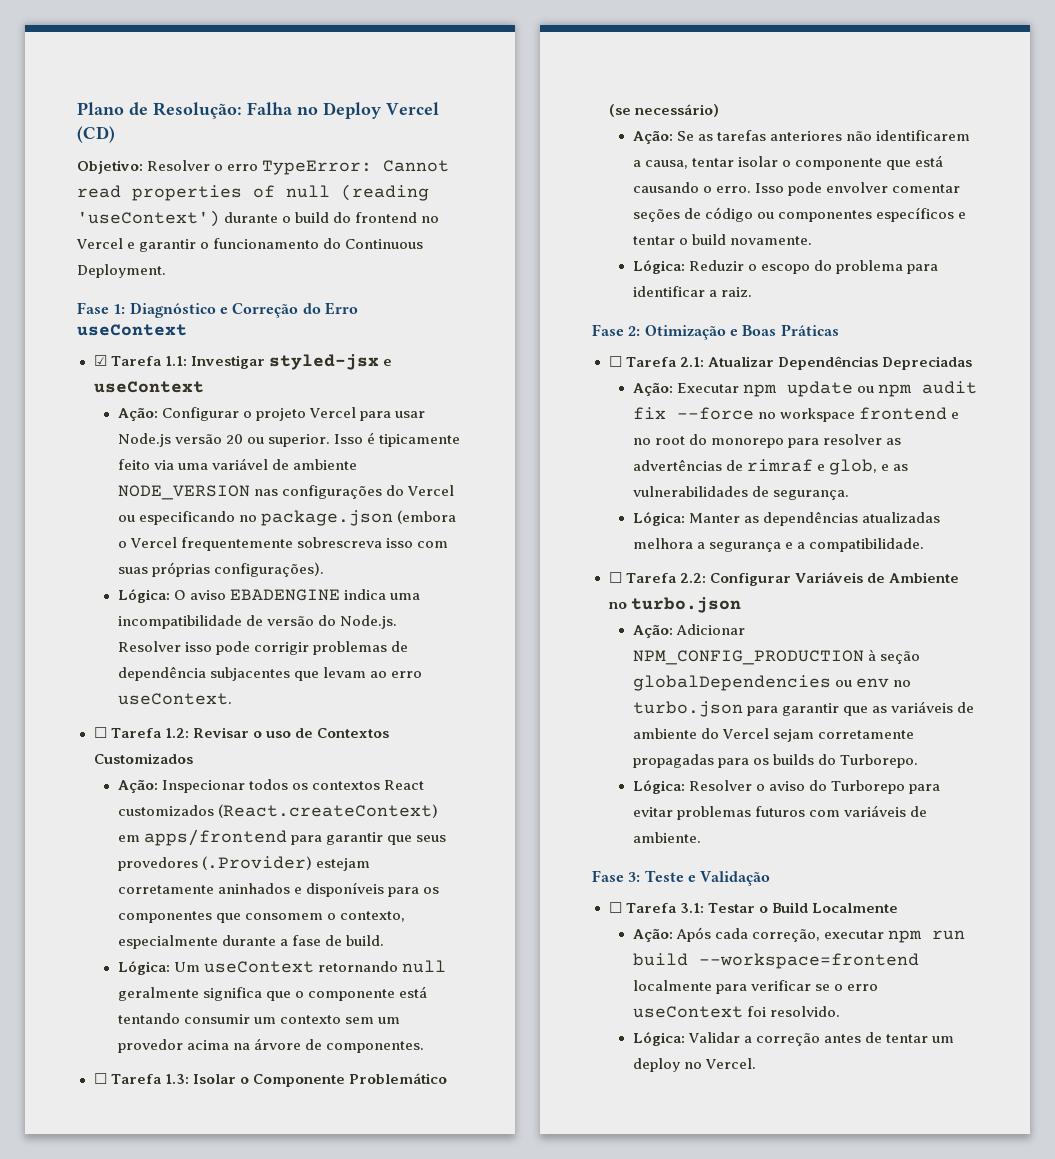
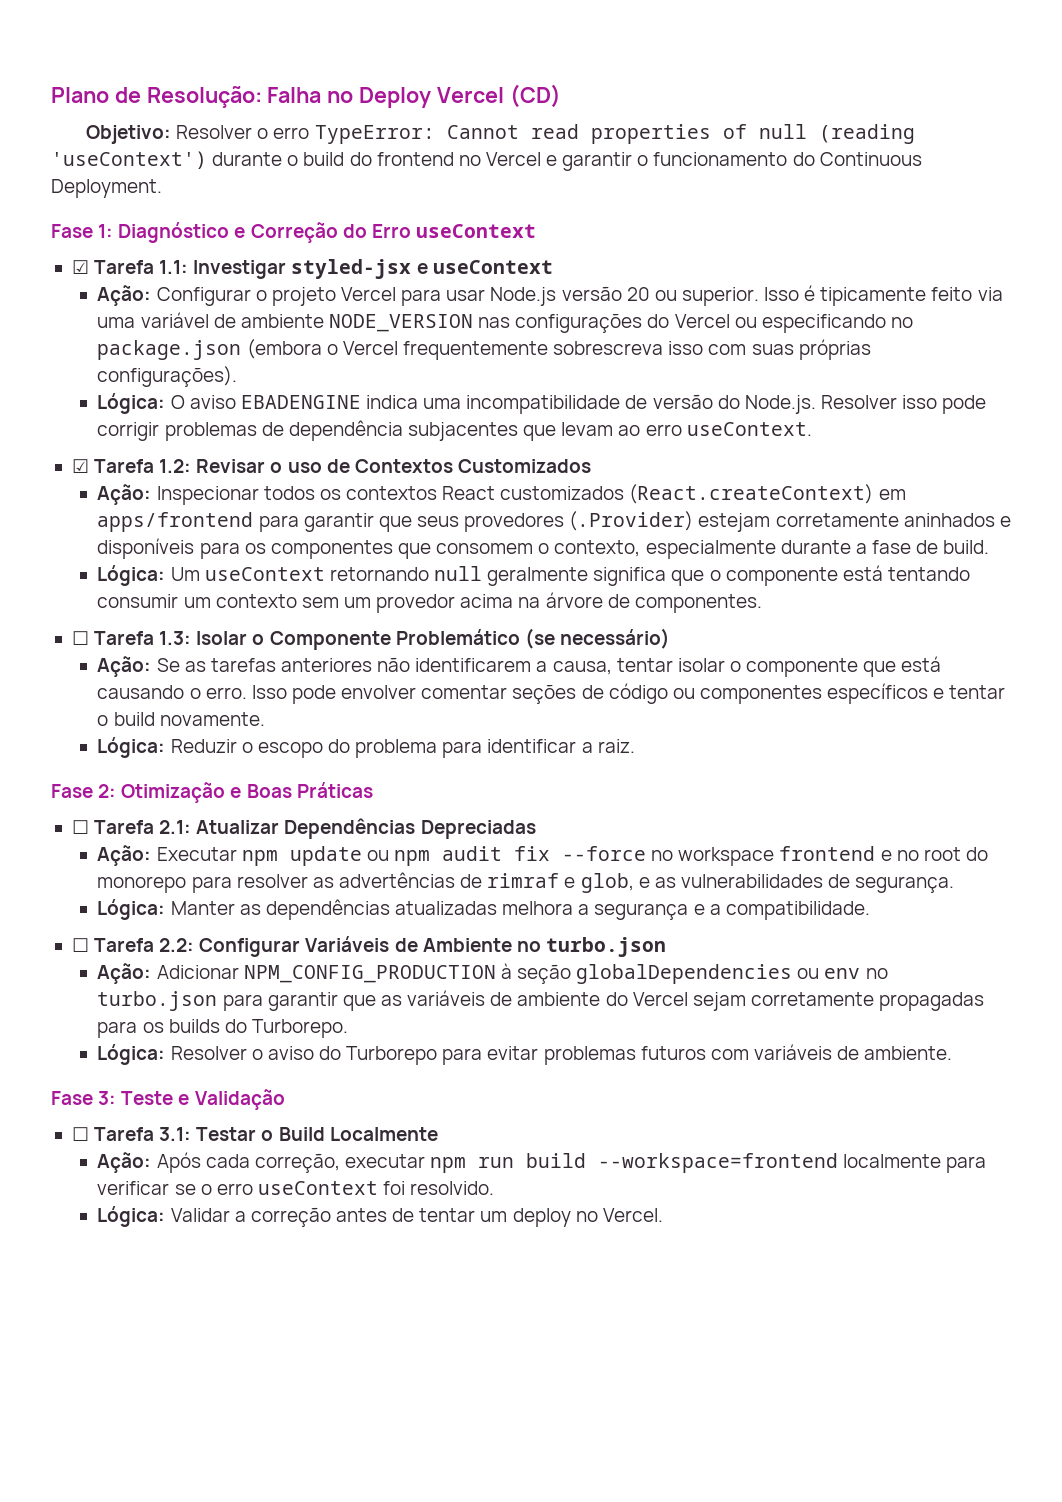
[93,727,107,738] ☐ -> [71,459,89,473] ☑

